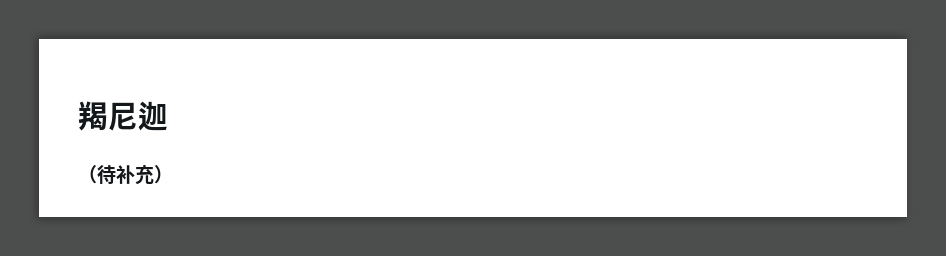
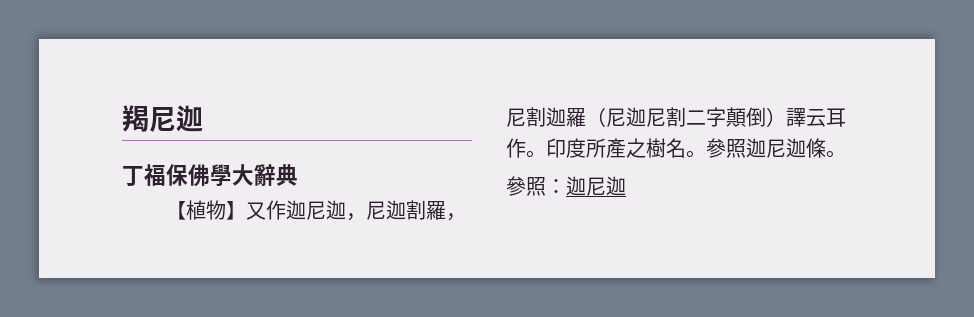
[78,165,173,185] （待补充） -> [122,164,298,187] [165,200,466,221] [506,107,846,127] [506,138,846,158] [506,176,626,196] 丁福保佛學大辭典 // 【植物】又作迦尼迦，尼迦割羅，尼割迦羅（尼迦尼割二字顛倒）譯云耳作。印度所產之樹名。參照迦尼迦條。 // 參照：迦尼迦

